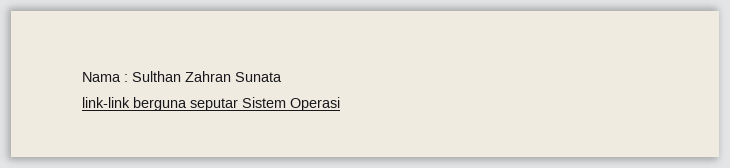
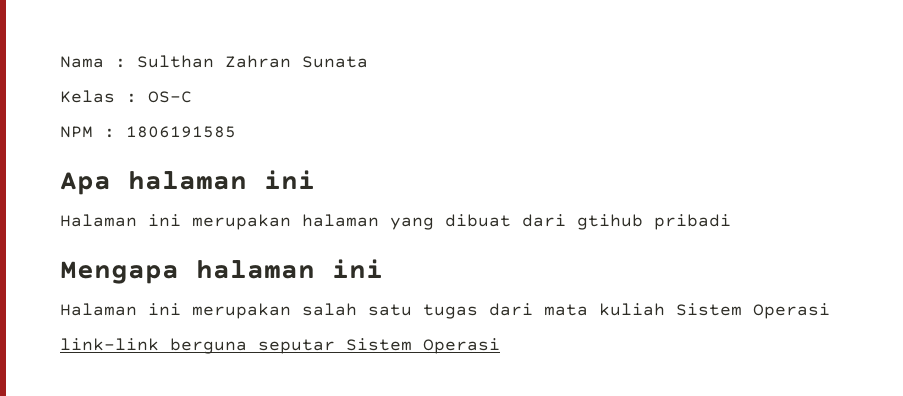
(282, 77) none -> [60,90,192,103] [60,126,236,138] [60,170,315,195] [60,214,731,230] [60,259,383,284] [60,303,830,319] // Kelas : OS-C // NPM : 1806191585 // Apa halaman ini // Halaman ini merupakan halaman yang dibuat dari gtihub pribadi // Mengapa halaman ini // Halaman ini merupakan salah satu tugas dari mata kuliah Sistem Operasi

